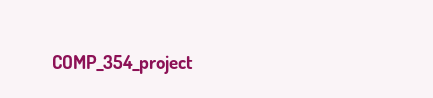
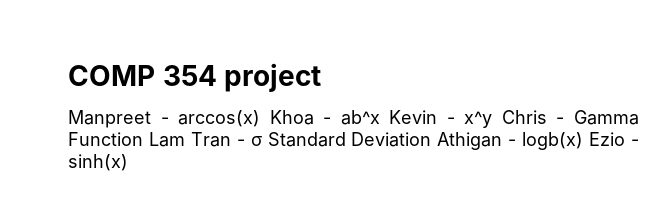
[52,55,193,74] COMP_354_project -> [68,63,322,92] [68,110,640,128] [68,132,639,150] [68,154,128,171] COMP 354 project // Manpreet - arccos(x) Khoa - ab^x Kevin - x^y Chris - Gamma Function Lam Tran - σ Standard Deviation Athigan - logb(x) Ezio - sinh(x)

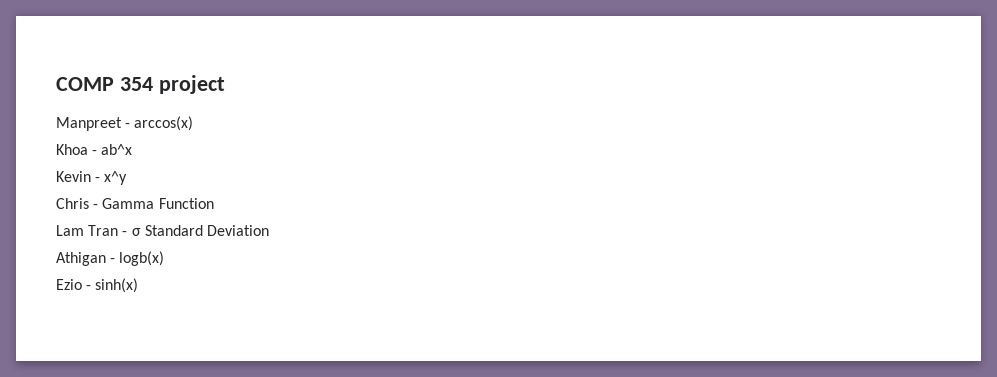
(261, 118) none -> (194, 123) //
(380, 117) none -> (133, 149) //
(493, 119) none -> (128, 178) //
(143, 139) none -> (214, 203) //
(432, 139) none -> (269, 230) //
(584, 141) none -> (165, 258) //

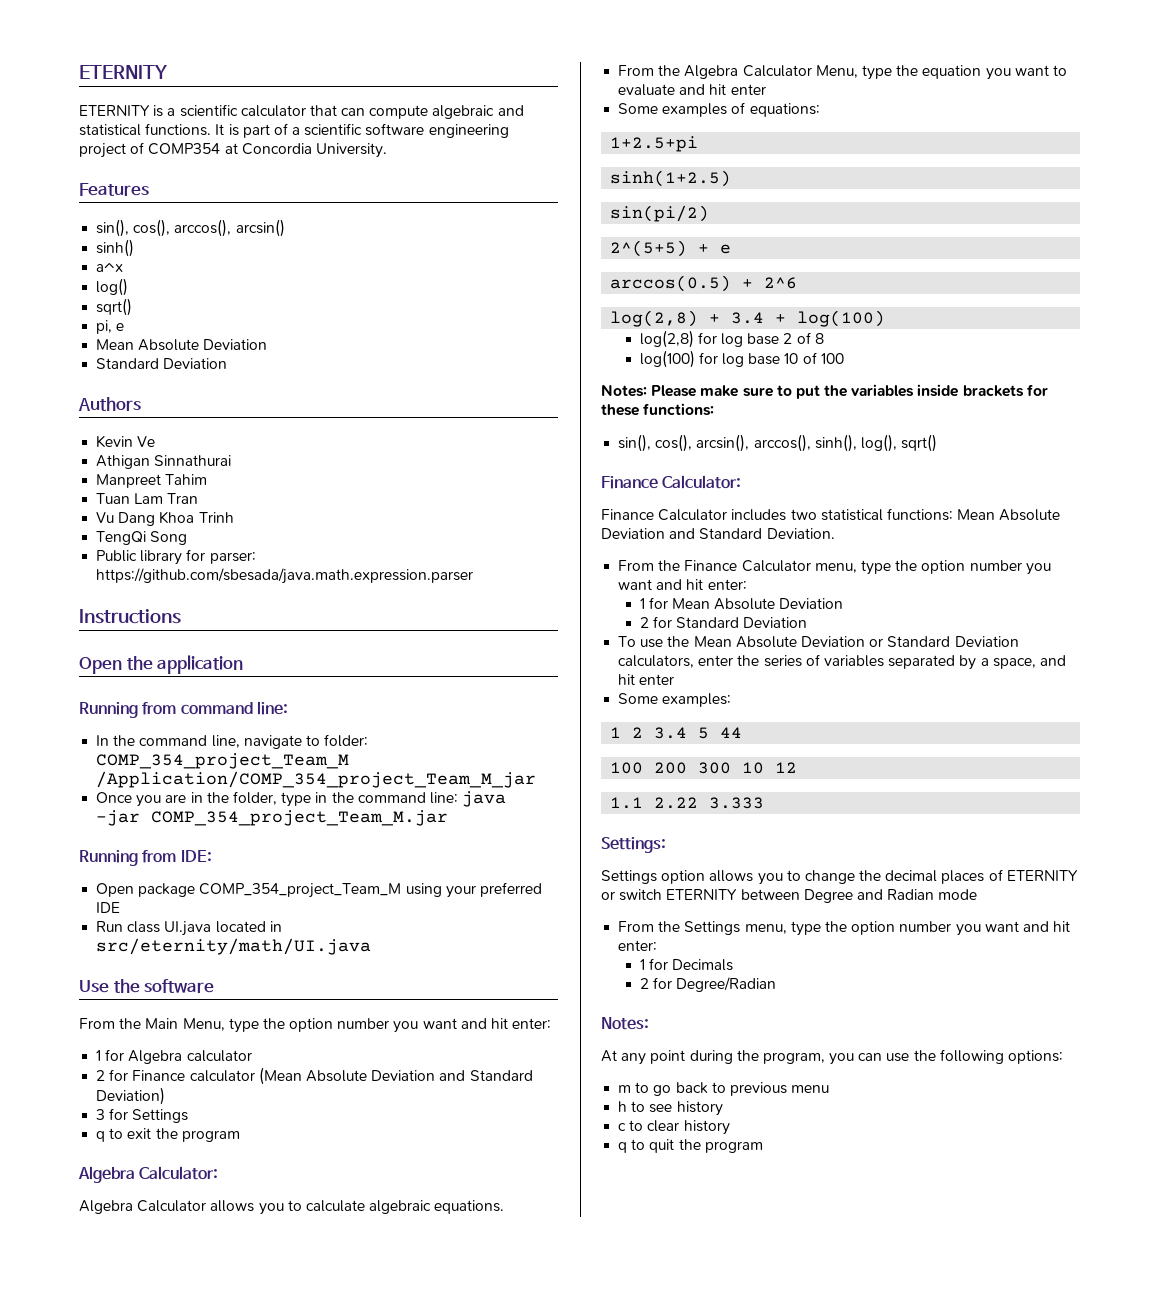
[56,75,225,94] [56,116,194,131] [56,144,133,155] [56,171,128,185] [56,198,214,209] [56,225,269,236] [56,251,165,266] [56,278,139,293] COMP 354 project // Manpreet - arccos(x) // Khoa - ab^x // Kevin - x^y // Chris - Gamma Function // Lam Tran - σ Standard Deviation // Athigan - logb(x) // Ezio - sinh(x) -> [79,65,167,79] [79,104,524,119] [79,123,509,138] [79,142,387,158] [79,183,149,196] [96,219,285,237] [96,239,135,257] [96,263,124,272] [96,278,129,296] [96,298,133,316] [96,320,125,334] [96,339,268,351] [96,358,228,369] [78,397,141,411] [96,435,156,448] [96,455,232,469] [96,474,208,488] [96,493,199,504] [96,511,234,526] [96,531,188,545] [96,549,256,565] [96,568,474,584] [79,609,181,624] [79,655,244,674] [79,701,288,718] [96,734,369,749] [96,753,350,769] [96,771,537,788] [96,791,507,807] [96,810,449,826] [79,850,212,866] [96,882,542,898] [96,902,121,913] [96,921,282,936] [96,938,372,955] [79,979,215,993] [79,1018,552,1033] [96,1049,252,1064] [96,1067,533,1085] [96,1087,166,1105] [96,1108,189,1123] [96,1128,240,1142] [78,1166,219,1183] [79,1200,505,1215] [618,65,1067,80] [618,84,766,96] [618,102,820,117] [610,136,699,152] [610,170,732,187] [610,205,710,222] [610,240,732,257] [610,275,798,292] [610,310,886,327] [639,330,824,348] [639,350,844,368] [601,384,1048,399] [601,403,715,416] [618,434,938,452] [601,475,742,489] [601,508,1061,521] [601,528,835,539] [618,560,1051,575] [618,579,747,590] [639,597,844,610] [639,616,808,628] [618,636,1019,648] [618,654,1066,670] [618,674,675,685] [618,693,732,707] [610,727,743,739] [610,762,798,774] [610,797,765,809] [601,837,666,853] [601,869,1078,885] [601,889,978,903] [618,921,1071,936] [618,940,658,951] [639,958,733,971] [639,977,776,992] [601,1017,649,1030] [601,1049,1064,1065] [618,1082,830,1096] [618,1101,723,1116] [618,1120,730,1135] [618,1139,763,1153] ETERNITY // ETERNITY is a scientific calculator that can compute algebraic and statistical functions. It is part of a scientific software engineering project of COMP354 at Concordia University. // Features // sin(), cos(), arccos(), arcsin() // sinh() // a^x // log() // sqrt() // pi, e // Mean Absolute Deviation // Standard Deviation // Authors // Kevin Ve // Athigan Sinnathurai // Manpreet Tahim // Tuan Lam Tran // Vu Dang Khoa Trinh // TengQi Song // Public library for parser: https://github.com/sbesada/java.math.expression.parser // Instructions // Open the application // Running from command line: // In the command line, navigate to folder: COMP_354_project_Team_M /Application/COMP_354_project_Team_M_jar // Once you are in the folder, type in the command line: java -jar COMP_354_project_Team_M.jar // Running from IDE: // Open package COMP_354_project_Team_M using your preferred IDE // Run class UI.java located in src/eternity/math/UI.java // Use the software // From the Main Menu, type the option number you want and hit enter: // 1 for Algebra calculator // 2 for Finance calculator (Mean Absolute Deviation and Standard Deviation) // 3 for Settings // q to exit the program // Algebra Calculator: // Algebra Calculator allows you to calculate algebraic equations. // From the Algebra Calculator Menu, type the equation you want to evaluate and hit enter // Some examples of equations: // 1+2.5+pi // sinh(1+2.5) // sin(pi/2) // 2^(5+5) + e // arccos(0.5) + 2^6 // log(2,8) + 3.4 + log(100) // log(2,8) for log base 2 of 8 // log(100) for log base 10 of 100 // Notes: Please make sure to put the variables inside brackets for these functions: // sin(), cos(), arcsin(), arccos(), sinh(), log(), sqrt() // Finance Calculator: // Finance Calculator includes two statistical functions: Mean Absolute Deviation and Standard Deviation. // From the Finance Calculator menu, type the option number you want and hit enter: // 1 for Mean Absolute Deviation // 2 for Standard Deviation // To use the Mean Absolute Deviation or Standard Deviation calculators, enter the series of variables separated by a space, and hit enter // Some examples: // 1 2 3.4 5 44 // 100 200 300 10 12 // 1.1 2.22 3.333 // Settings: // Settings option allows you to change the decimal places of ETERNITY or switch ETERNITY between Degree and Radian mode // From the Settings menu, type the option number you want and hit enter: // 1 for Decimals // 2 for Degree/Radian // Notes: // At any point during the program, you can use the following options: // m to go back to previous menu // h to see history // c to clear history // q to quit the program

